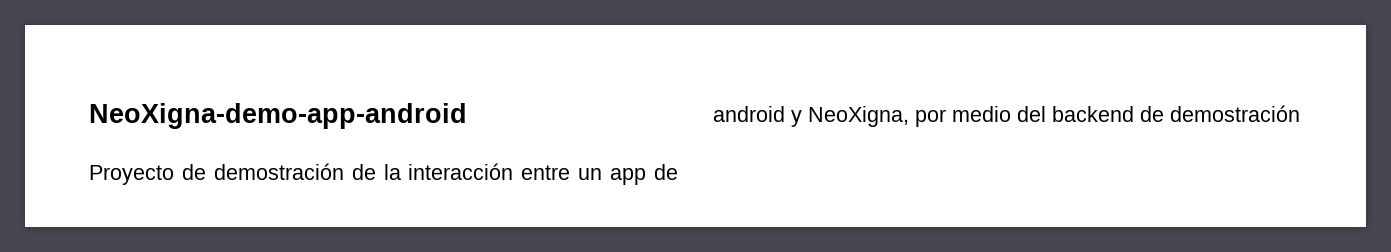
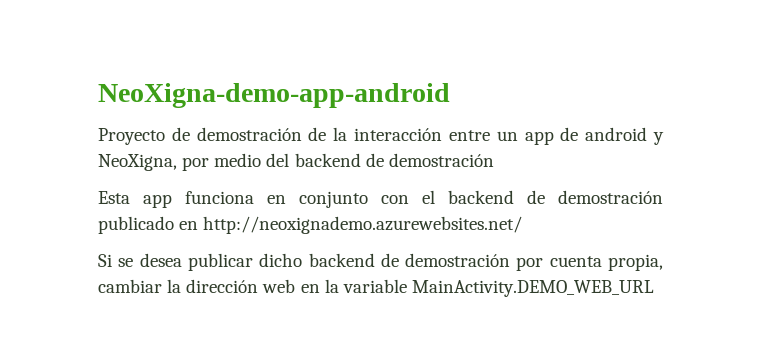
(1300, 113) none -> [98,190,663,208] [98,216,523,234] [98,253,664,271] [98,279,654,297] // Esta app funciona en conjunto con el backend de demostración publicado en http://neoxignademo.azurewebsites.net/ // Si se desea publicar dicho backend de demostración por cuenta propia, cambiar la dirección web en la variable MainActivity.DEMO_WEB_URL

